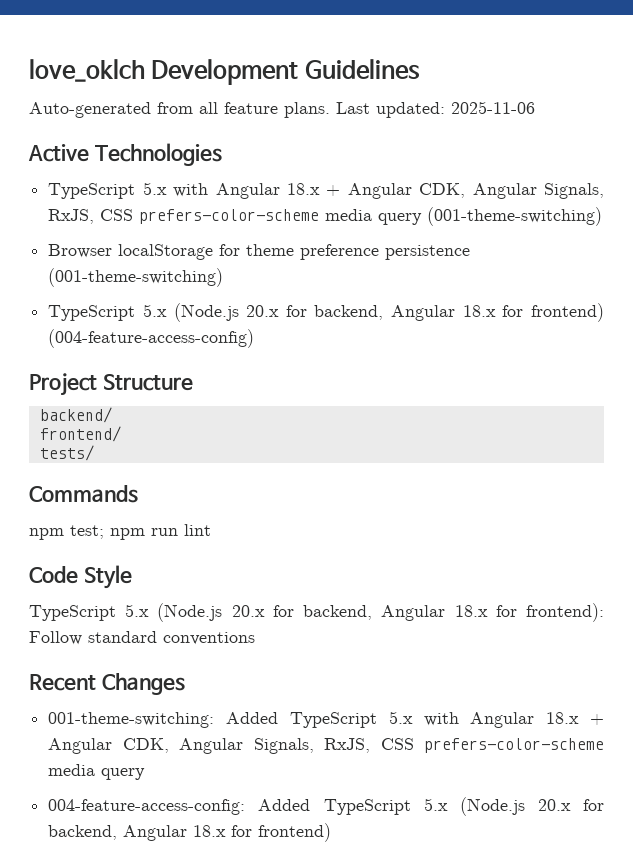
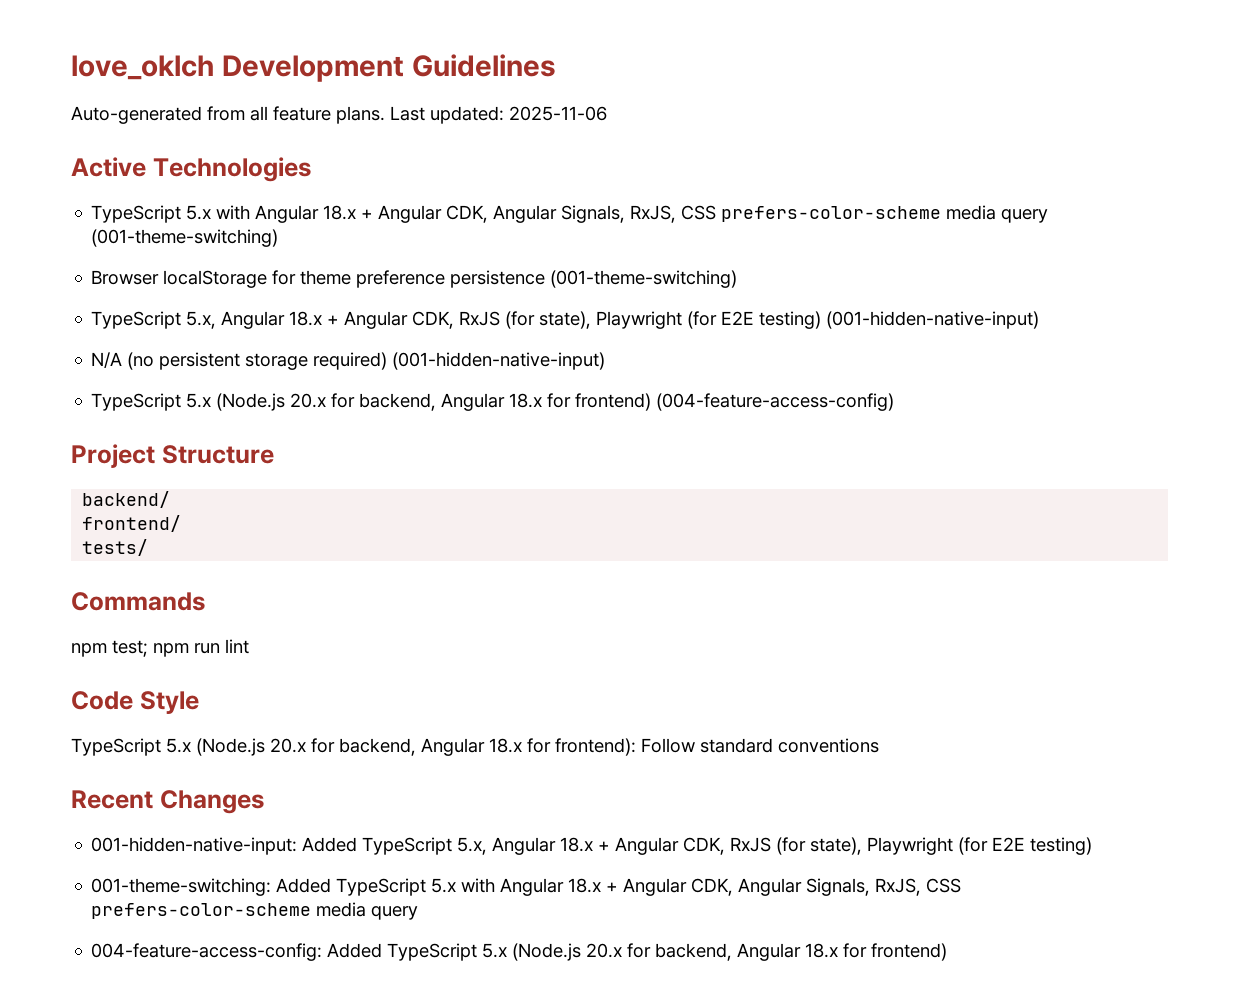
(224, 277) none -> [91,311,1040,329] [91,352,606,370] // TypeScript 5.x, Angular 18.x + Angular CDK, RxJS (for state), Playwright (for E2E testing) (001-hidden-native-input) // N/A (no persistent storage required) (001-hidden-native-input)
(185, 684) none -> [91,837,1093,855] // 001-hidden-native-input: Added TypeScript 5.x, Angular 18.x + Angular CDK, RxJS (for state), Playwright (for E2E testing)

